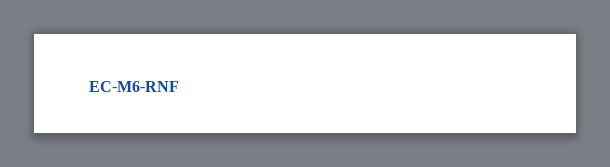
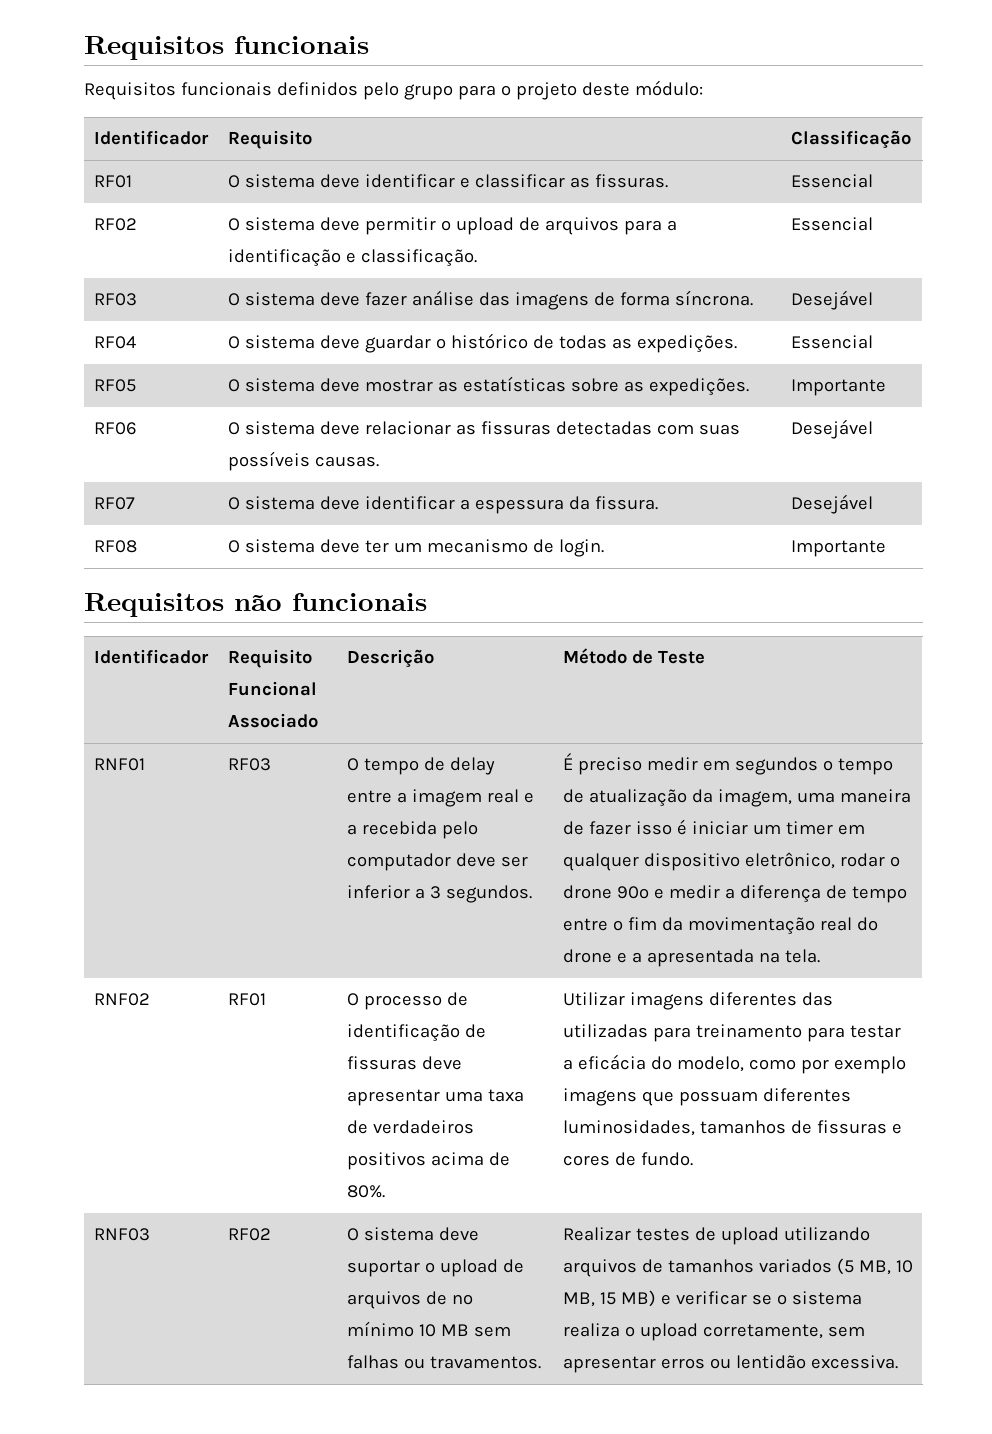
[89,81,179,92] EC-M6-RNF -> [84,36,369,60] [84,80,703,100] [93,130,209,145] [227,130,312,149] [790,130,911,149] [93,175,132,188] [227,174,668,188] [790,174,873,188] [93,218,137,231] [227,217,677,235] [227,249,477,267] [790,217,873,231] [93,293,137,306] [227,290,753,310] [790,290,873,310] [93,336,136,349] [227,333,737,353] [790,335,873,349] [93,379,136,392] [227,376,749,396] [790,379,886,396] [93,422,137,435] [227,421,740,435] [227,451,379,471] [790,419,873,439] [93,497,135,510] [227,496,658,514] [790,494,873,514] [93,540,137,553] [227,539,604,557] [790,540,886,557] [84,593,427,617] [93,649,209,664] [227,649,312,668] [227,681,317,696] [227,713,318,728] [346,649,434,668] [562,648,705,664] [93,758,145,771] [227,758,271,771] [346,757,495,775] [346,789,534,807] [346,821,478,839] [346,853,528,871] [346,885,532,903] [562,753,893,775] [562,789,911,807] [562,819,865,835] [562,852,900,871] [562,885,907,903] [562,917,878,935] [562,949,820,967] [93,993,150,1006] [227,993,266,1006] [346,992,468,1010] [346,1024,486,1042] [346,1056,462,1070] [346,1089,524,1106] [346,1120,474,1134] [346,1152,510,1170] [346,1185,385,1198] [562,992,833,1010] [562,1024,901,1042] [562,1054,906,1074] [562,1088,851,1106] [562,1120,902,1136] [562,1152,693,1166] [93,1228,150,1241] [227,1228,271,1241] [346,1227,479,1241] [346,1259,524,1277] [346,1291,473,1309] [346,1321,511,1337] [346,1355,541,1369] [562,1227,870,1245] [562,1258,913,1277] [562,1290,862,1307] [562,1323,865,1341] [562,1355,898,1373] Requisitos funcionais // Requisitos funcionais definidos pelo grupo para o projeto deste módulo: // Identificador | Requisito | Classificação // RF01 | O sistema deve identificar e classificar as fissuras. | Essencial // RF02 | O sistema deve permitir o upload de arquivos para a identificação e classificação. | Essencial // RF03 | O sistema deve fazer análise das imagens de forma síncrona. | Desejável // RF04 | O sistema deve guardar o histórico de todas as expedições. | Essencial // RF05 | O sistema deve mostrar as estatísticas sobre as expedições. | Importante // RF06 | O sistema deve relacionar as fissuras detectadas com suas possíveis causas. | Desejável // RF07 | O sistema deve identificar a espessura da fissura. | Desejável // RF08 | O sistema deve ter um mecanismo de login. | Importante // Requisitos não funcionais // Identificador | Requisito Funcional Associado | Descrição | Método de Teste // RNF01 | RF03 | O tempo de delay entre a imagem real e a recebida pelo computador deve ser inferior a 3 segundos. | É preciso medir em segundos o tempo de atualização da imagem, uma maneira de fazer isso é iniciar um timer em qualquer dispositivo eletrônico, rodar o drone 90º e medir a diferença de tempo entre o fim da movimentação real do drone e a apresentada na tela. // RNF02 | RF01 | O processo de identificação de fissuras deve apresentar uma taxa de verdadeiros positivos acima de 80%. | Utilizar imagens diferentes das utilizadas para treinamento para testar a eficácia do modelo, como por exemplo imagens que possuam diferentes luminosidades, tamanhos de fissuras e cores de fundo. // RNF03 | RF02 | O sistema deve suportar o upload de arquivos de no mínimo 10 MB sem falhas ou travamentos. | Realizar testes de upload utilizando arquivos de tamanhos variados (5 MB, 10 MB, 15 MB) e verificar se o sistema realiza o upload corretamente, sem apresentar erros ou lentidão excessiva.

